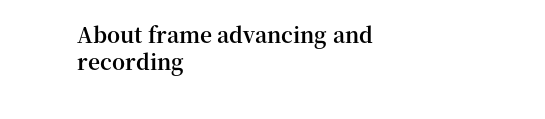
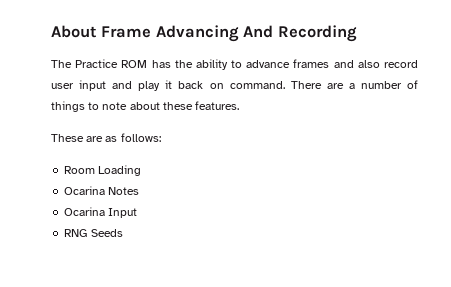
[147,25,374,49] [77,52,184,76] frame advancing and recording -> [101,25,357,42] [51,59,418,70] [51,80,418,91] [51,101,240,112] [51,133,161,142] [64,165,142,176] [64,186,140,195] [64,207,138,218] [64,229,124,237] Frame Advancing And Recording // The Practice ROM has the ability to advance frames and also record user input and play it back on command. There are a number of things to note about these features. // These are as follows: // Room Loading // Ocarina Notes // Ocarina Input // RNG Seeds

